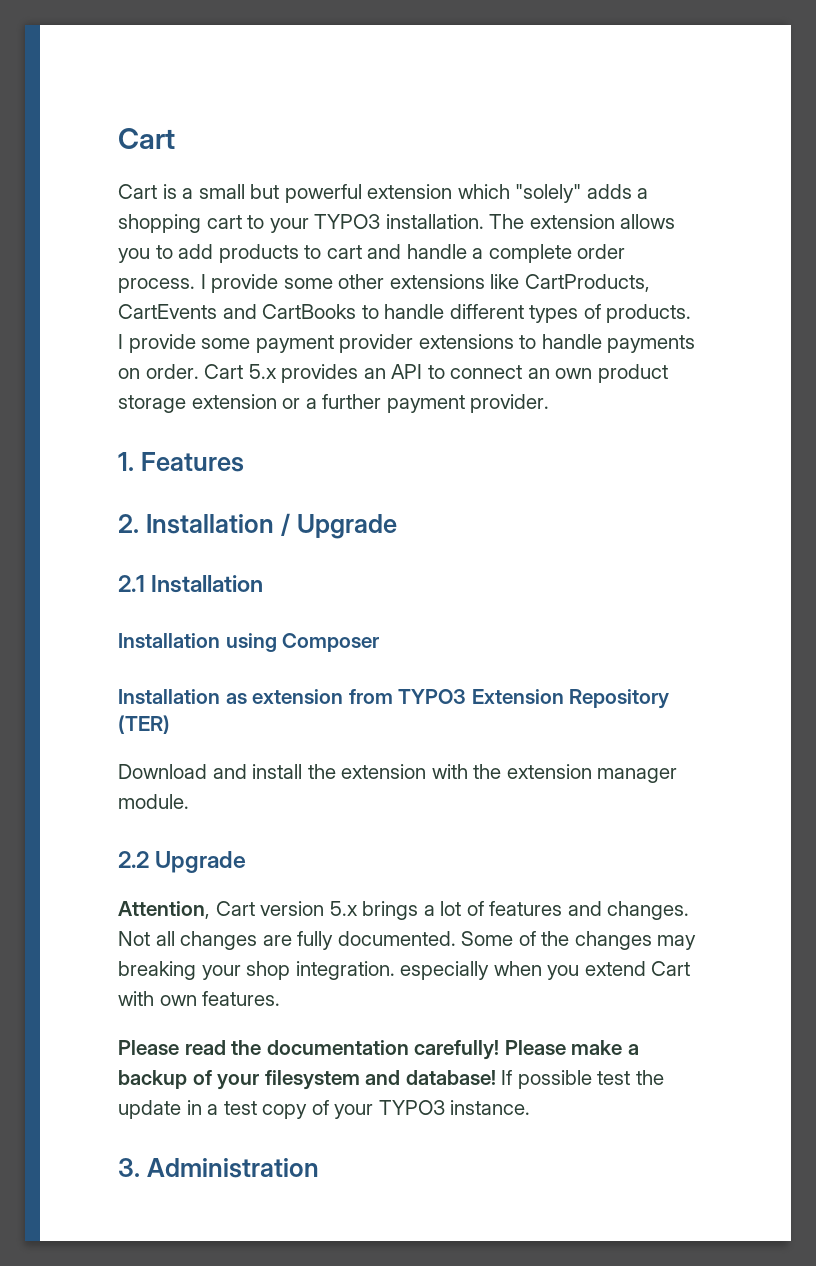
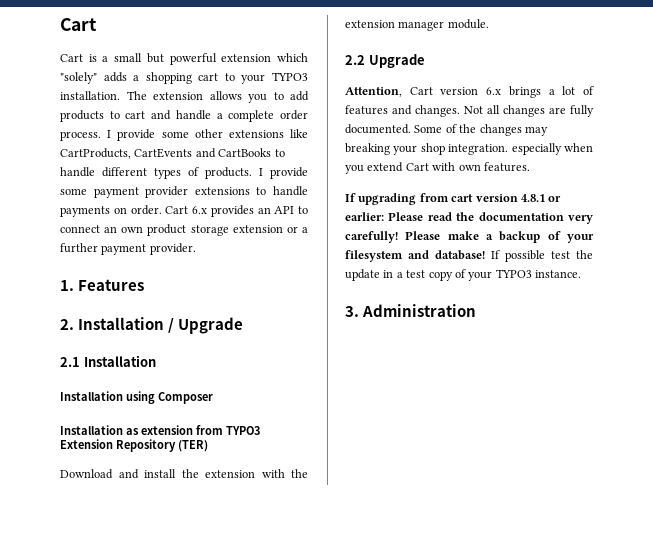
[248,364,277,379] 5.x -> [192,206,207,214] 6.x
[329,901,358,916] 5.x -> [486,87,502,95] 6.x
(281, 998) none -> [345,193,562,205] [345,212,384,221] If upgrading from cart version 4.8.1 or earlier:
(409, 1047) none -> [568,215,593,224] very

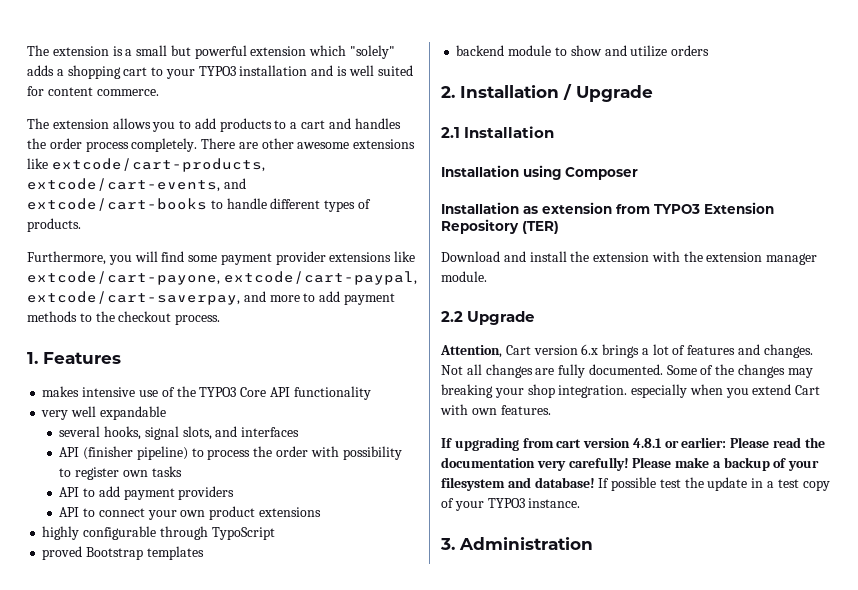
[60,18,97,31] [60,54,83,62] Cart // Cart -> [27,45,109,56] The extension
[60,91,120,100] installation. -> [239,65,413,76] [27,86,159,96] installation and is well suited for content commerce. //
(120, 115) none -> [290,122,298,129] a
[175,110,308,122] [60,129,308,141] [60,148,272,159] handle a complete order process. I provide some other extensions like CartProducts, CartEvents and CartBooks -> [354,118,401,129] [27,138,416,152] [27,158,265,172] [27,178,246,192] [27,198,207,211] handles the order process completely. There are other awesome extensions like extcode/cart-products, extcode/cart-events, and extcode/cart-books
[259,167,308,179] [60,186,308,198] [60,205,271,217] I provide some payment provider extensions to handle payments on order. Cart 6.x provides an -> [27,251,416,265] [27,271,417,285] [27,291,395,305] [27,311,221,325] [27,352,121,364] [42,386,371,400] [41,406,166,420] [59,426,300,440] [59,446,402,460] [59,466,182,480] [59,486,235,500] // Furthermore, you will find some payment provider extensions like extcode/cart-payone, extcode/cart-paypal, extcode/cart-saverpay, and more to add payment methods to the checkout process. // 1. Features // makes intensive use of the TYPO3 Core API functionality // very well expandable // several hooks, signal slots, and interfaces // API (finisher pipeline) to process the order with possibility to register own tasks // API to add payment providers //
[104,226,118,233] an -> [147,510,177,520] your
[190,225,308,236] [60,243,196,255] [60,279,145,291] storage extension or a further payment provider. // 1. Features -> [259,507,322,517] [42,526,275,540] [42,546,204,560] [456,45,710,57] extensions // highly configurable through TypoScript // proved Bootstrap templates // backend module to show and utilize orders

